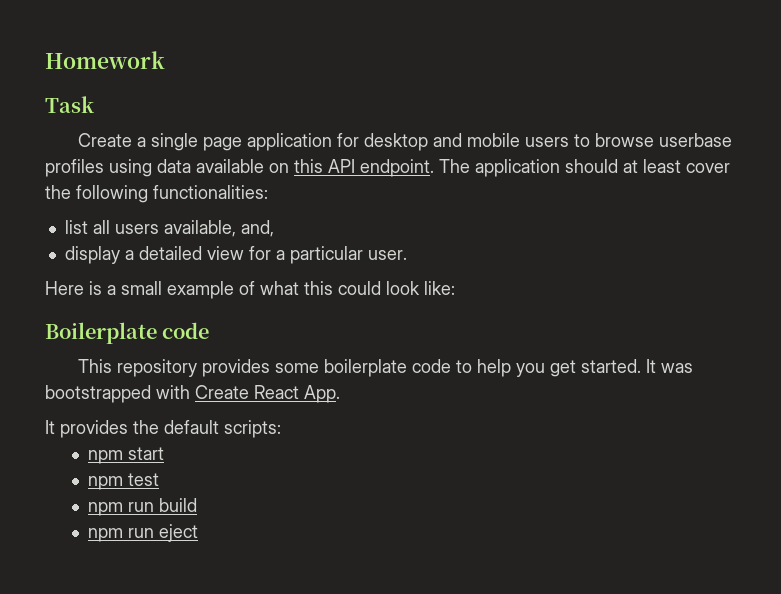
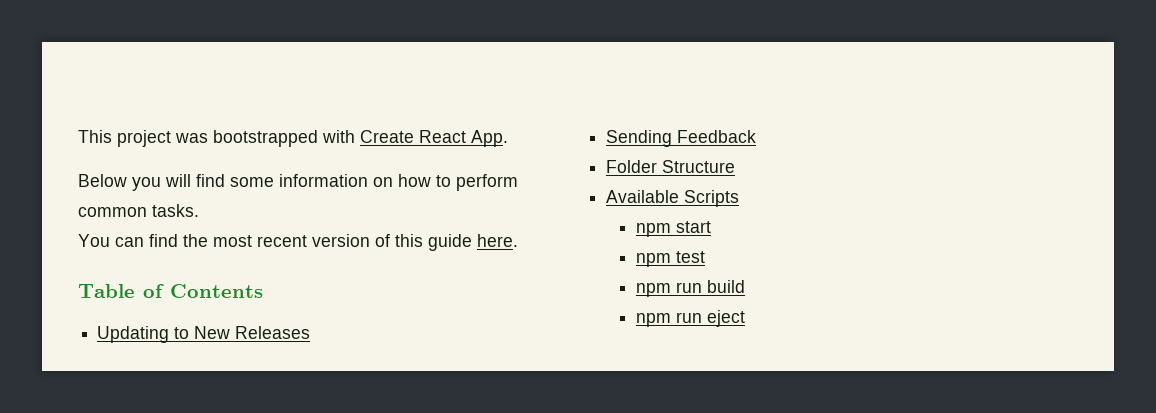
[45,51,165,69] [45,96,94,113] [78,133,733,151] [45,159,730,177] [45,185,268,203] [64,220,274,237] [64,246,407,264] [45,281,455,299] [45,322,210,344] [78,359,657,377] Homework // Task // Create a single page application for desktop and mobile users to browse userbase profiles using data available on this API endpoint. The application should at least cover the following functionalities: // list all users available, and, // display a detailed view for a particular user. // Here is a small example of what this could look like: // Boilerplate code // This repository provides some boilerplate code to help you get started. It -> [78,130,171,147] This project
[45,420,281,438] It provides the default scripts: -> [78,174,518,191] [78,204,199,217] [78,234,518,251] [78,284,263,298] [97,326,311,343] [606,130,757,147] [606,160,736,173] [606,190,740,207] Below you will find some information on how to perform common tasks. // You can find the most recent version of this guide here. // Table of Contents // Updating to New Releases // Sending Feedback // Folder Structure // Available Scripts

